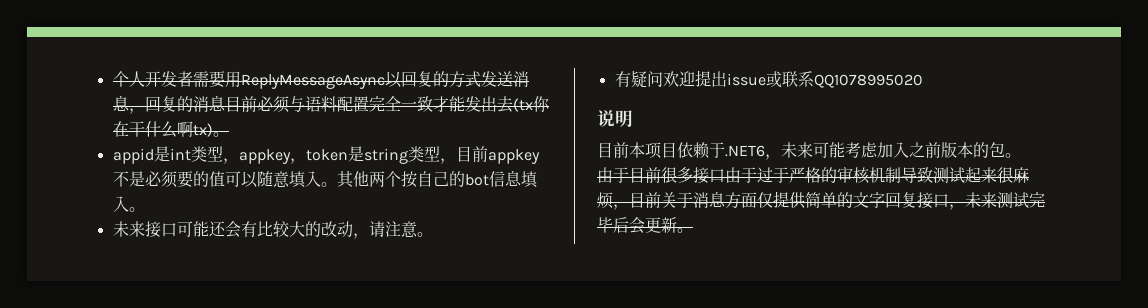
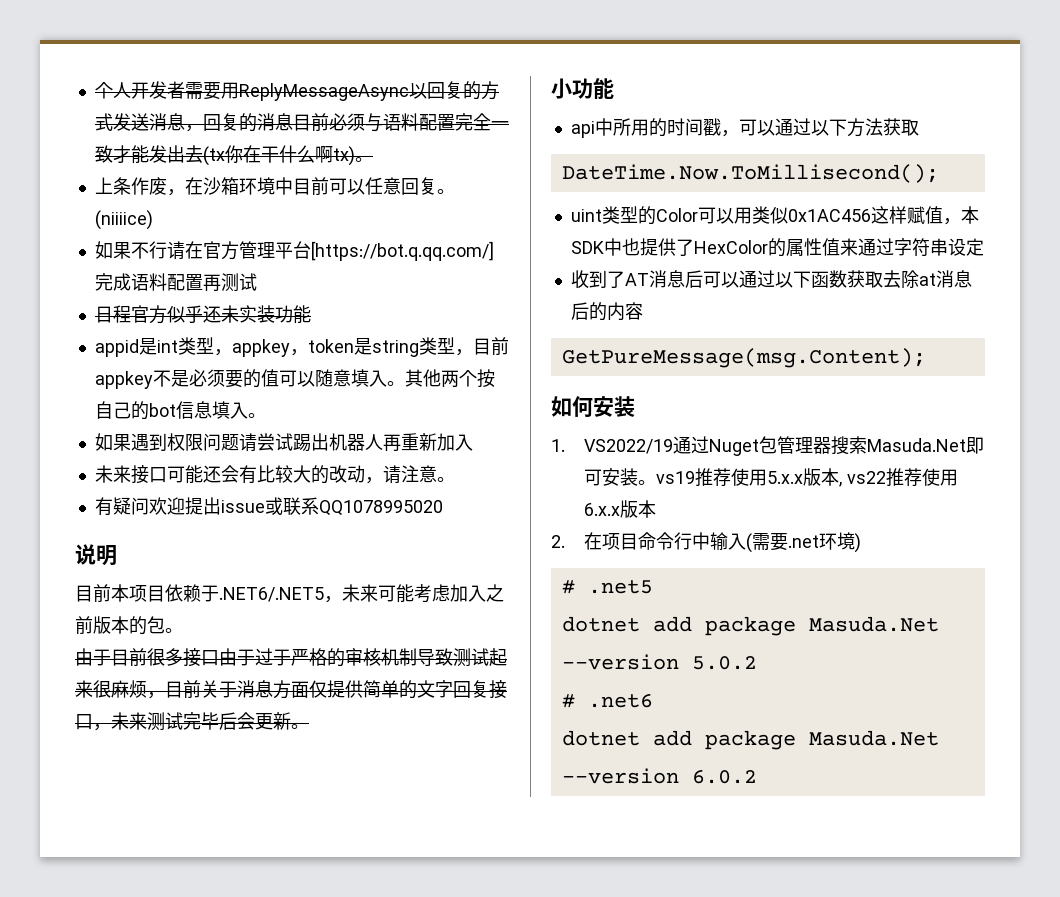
(229, 134) none -> [94,177,455,196] [94,210,153,230] [94,241,494,261] [94,273,257,292] [94,305,311,324] // 上条作废，在沙箱环境中目前可以任意回复。(niiiice) // 如果不行请在官方管理平台[https://bot.q.qq.com/]完成语料配置再测试 // 日程官方似乎还未实装功能
(145, 209) none -> [94,433,473,452] // 如果遇到权限问题请尝试踢出机器人再重新加入
[725,145,765,157] .NET6 -> [219,587,324,602] .NET6/.NET5
(693, 230) none -> [551,78,614,99] [570,118,919,138] [561,164,939,183] [570,206,979,225] [570,238,984,257] [570,270,972,289] [570,302,643,321] [561,348,926,368] [551,396,635,418] [551,436,984,456] [583,468,958,487] [583,500,656,518] [551,532,861,553] [561,580,653,594] [561,616,939,636] [561,654,757,670] [561,694,653,708] [561,730,939,750] [561,768,757,784] // 小功能 // api中所用的时间戳，可以通过以下方法获取 // DateTime.Now.ToMillisecond(); // uint类型的Color可以用类似0x1AC456这样赋值，本SDK中也提供了HexColor的属性值来通过字符串设定 // 收到了AT消息后可以通过以下函数获取去除at消息后的内容 // GetPureMessage(msg.Content); // 如何安装 // 1. VS2022/19通过Nuget包管理器搜索Masuda.Net即可安装。vs19推荐使用5.x.x版本, vs22推荐使用6.x.x版本 // 2.在项目命令行中输入(需要.net环境) // # .net5 // dotnet add package Masuda.Net --version 5.0.2 // # .net6 // dotnet add package Masuda.Net --version 6.0.2

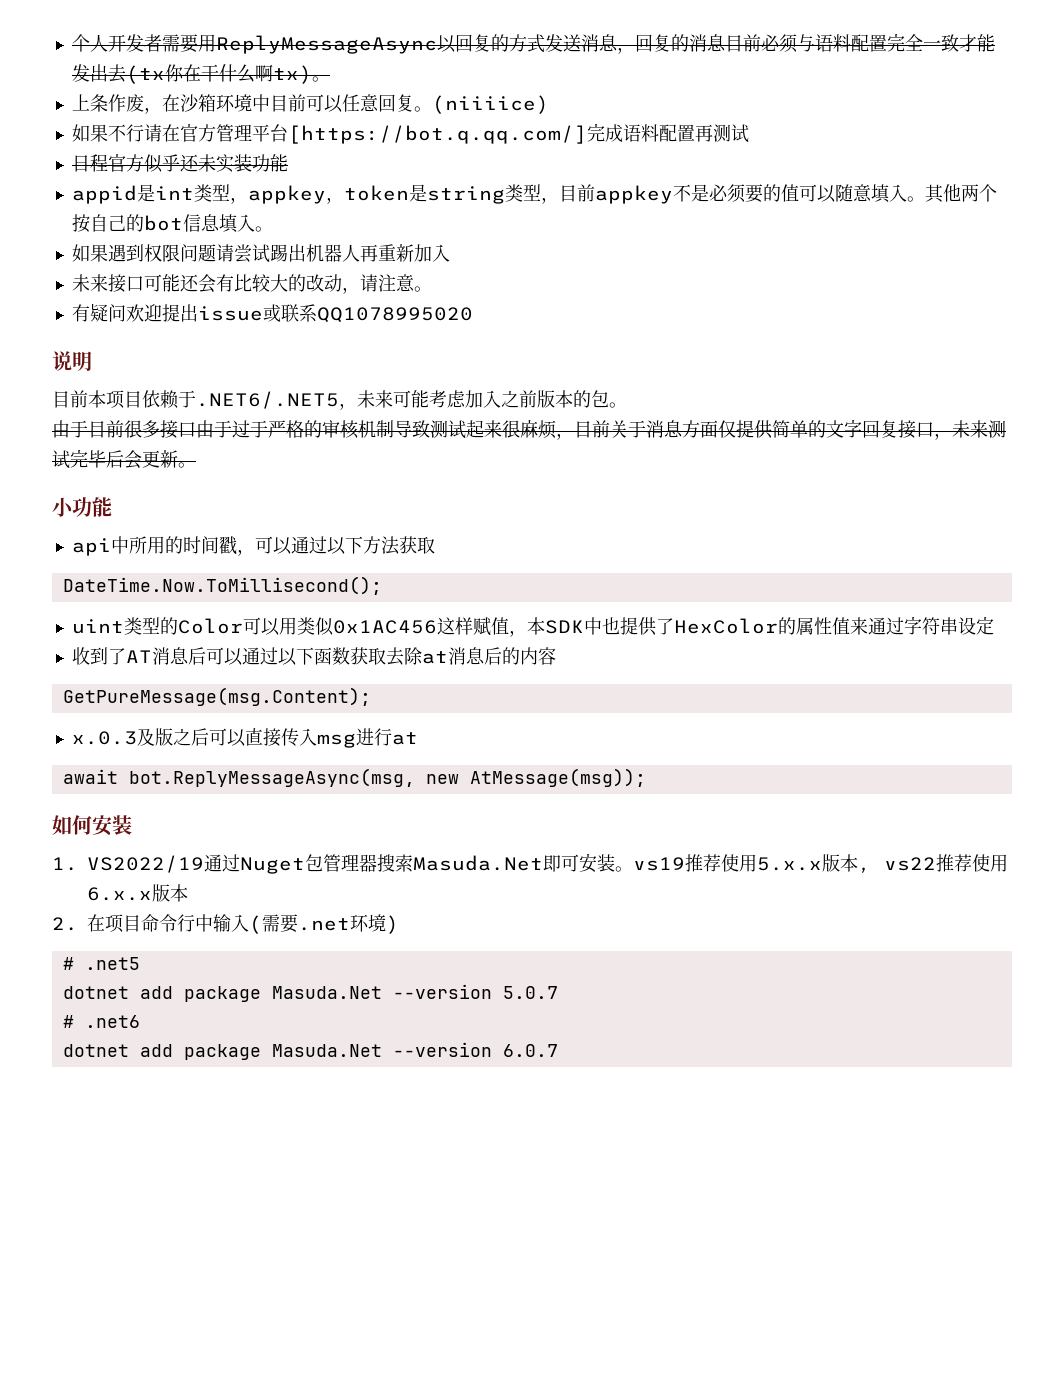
(926, 358) none -> [71,728,418,748] [62,768,646,787] // x.0.3及版之后可以直接传入msg进行at // await bot.ReplyMessageAsync(msg, new AtMessage(msg));
[691,656,757,670] 5.0.2 -> [502,986,558,999] 5.0.7
[691,770,757,784] 6.0.2 -> [502,1044,558,1057] 6.0.7

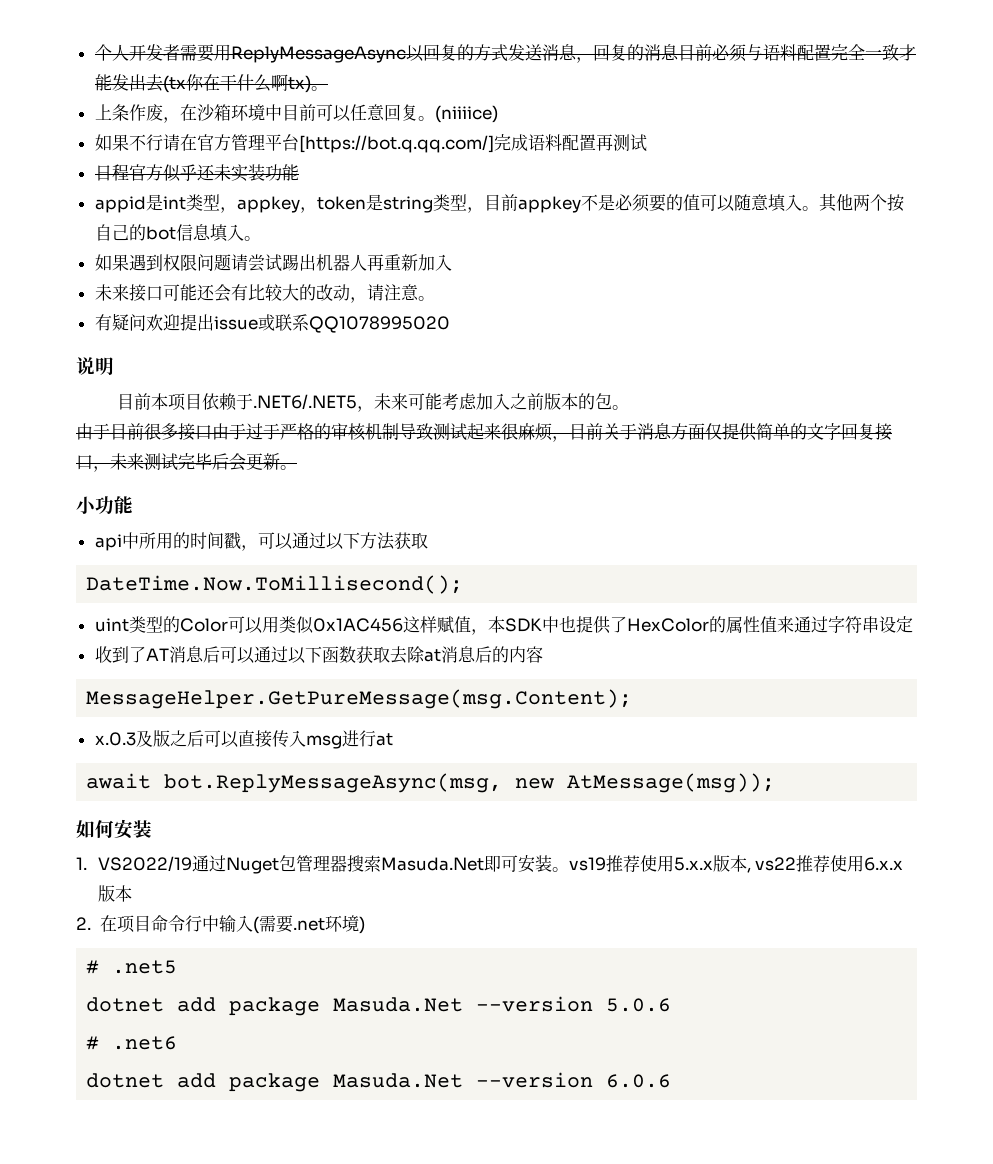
[62,687,371,706] GetPureMessage(msg.Content); -> [86,689,633,709] MessageHelper.GetPureMessage(msg.Content);
[502,986,558,999] 5.0.7 -> [606,998,672,1012] 5.0.6
[502,1044,558,1057] 6.0.7 -> [606,1074,672,1088] 6.0.6

